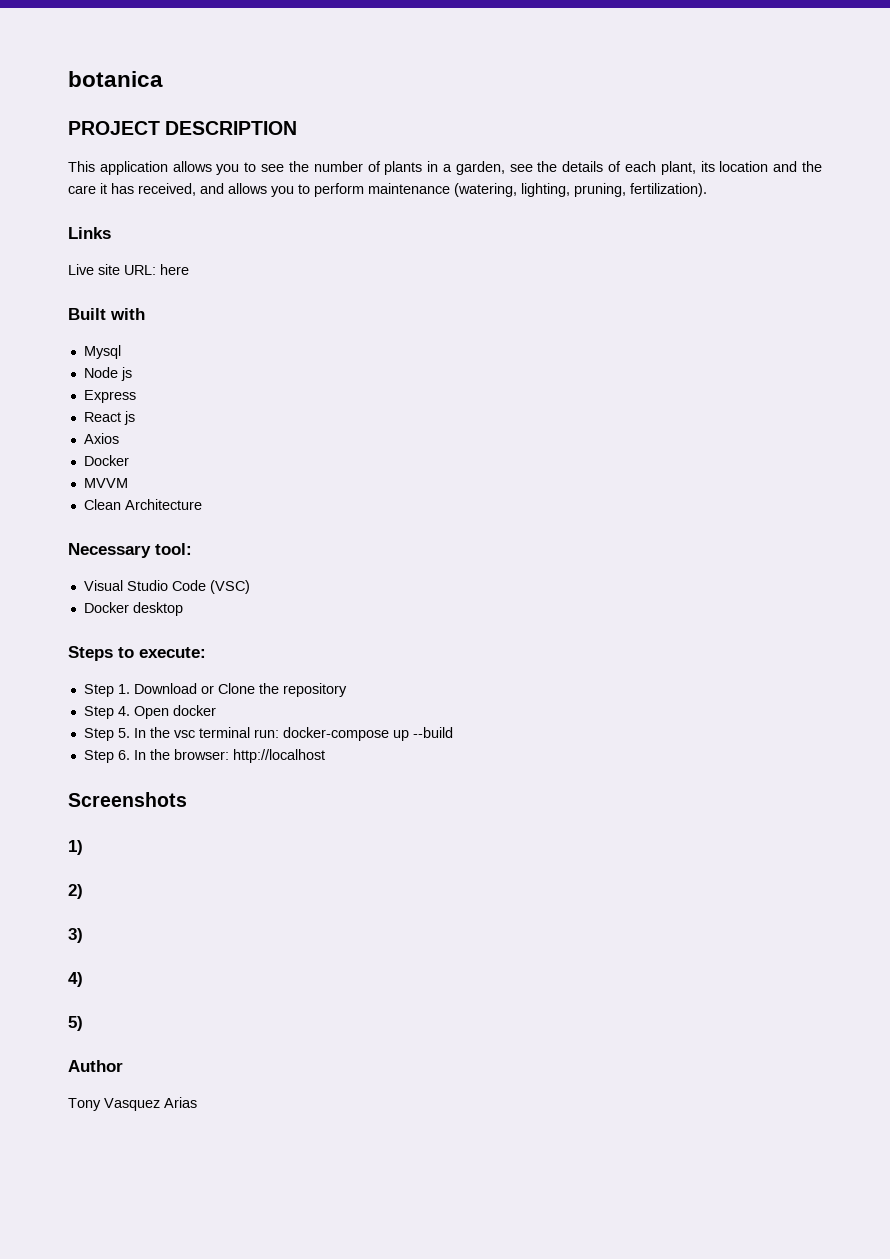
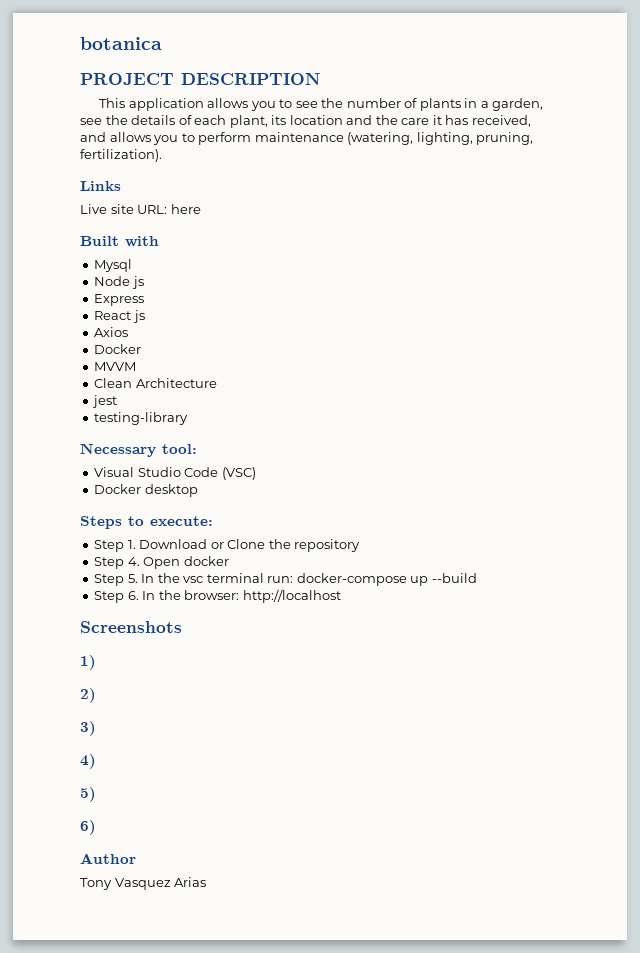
(202, 504) none -> [92,395,118,408] [94,412,189,425] // jest // testing-library
(83, 1023) none -> [80,820,96,835] // 6)

